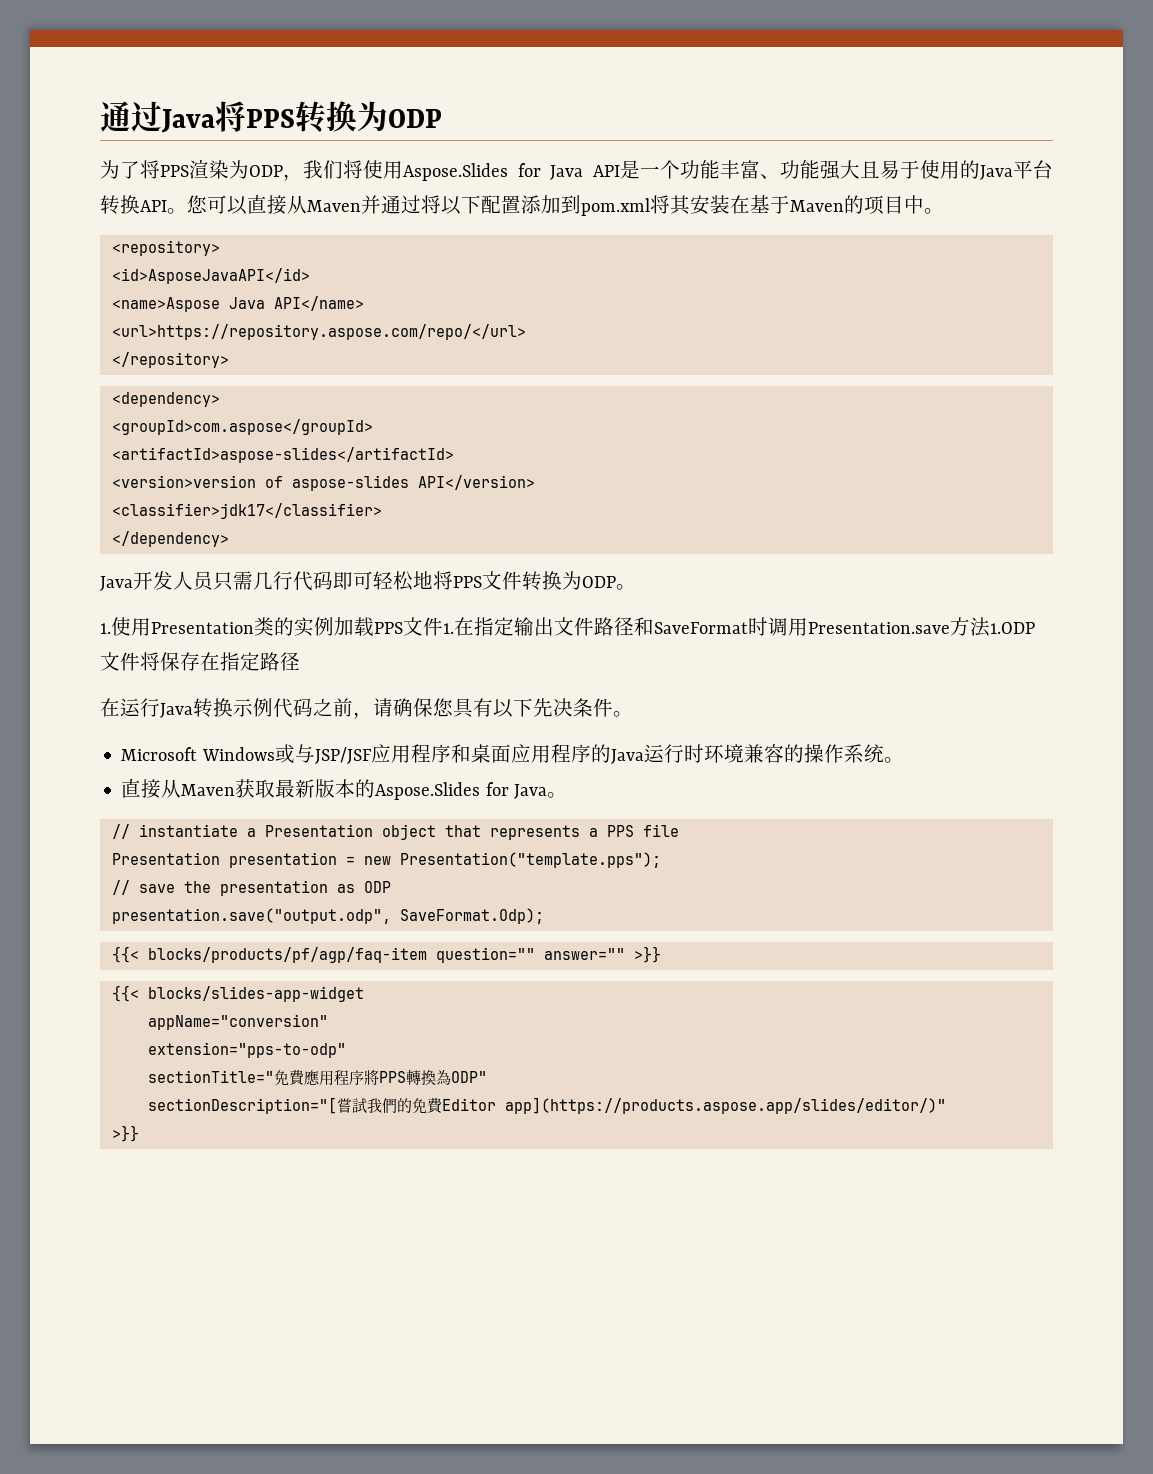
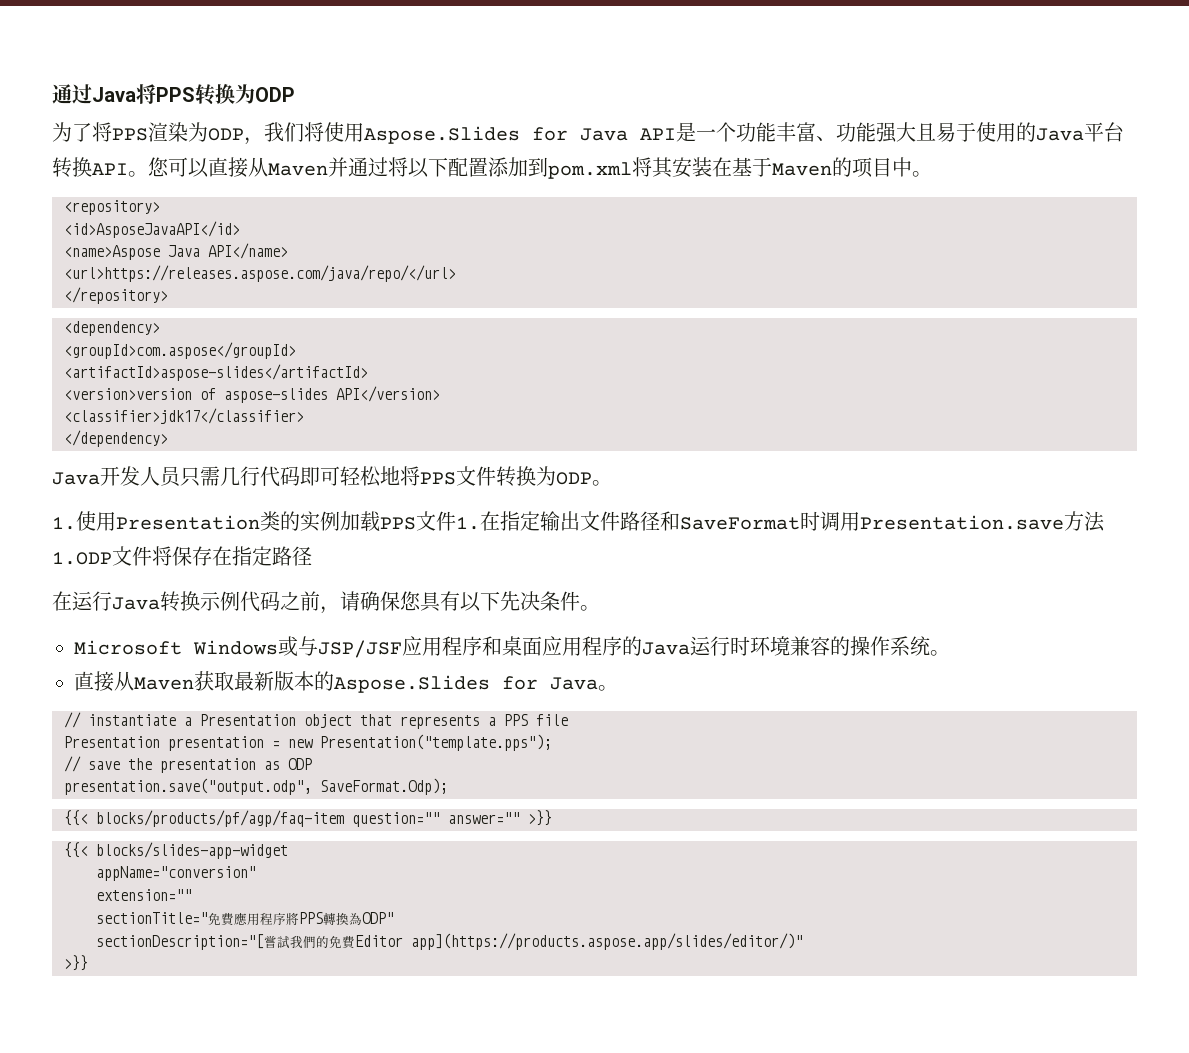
[111,324,526,340] <url>https://repository.aspose.com/repo/</url> -> [64,265,456,282] <url>https://releases.aspose.com/java/repo/</url>
[147,1042,346,1058] extension="pps-to-odp" -> [96,889,192,901] extension=""

